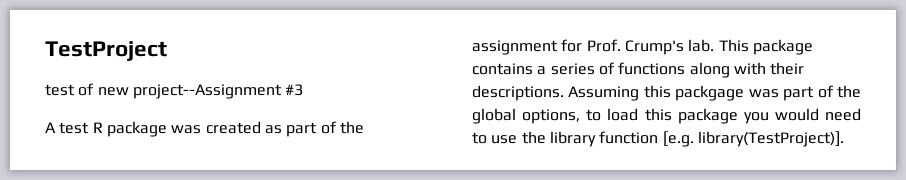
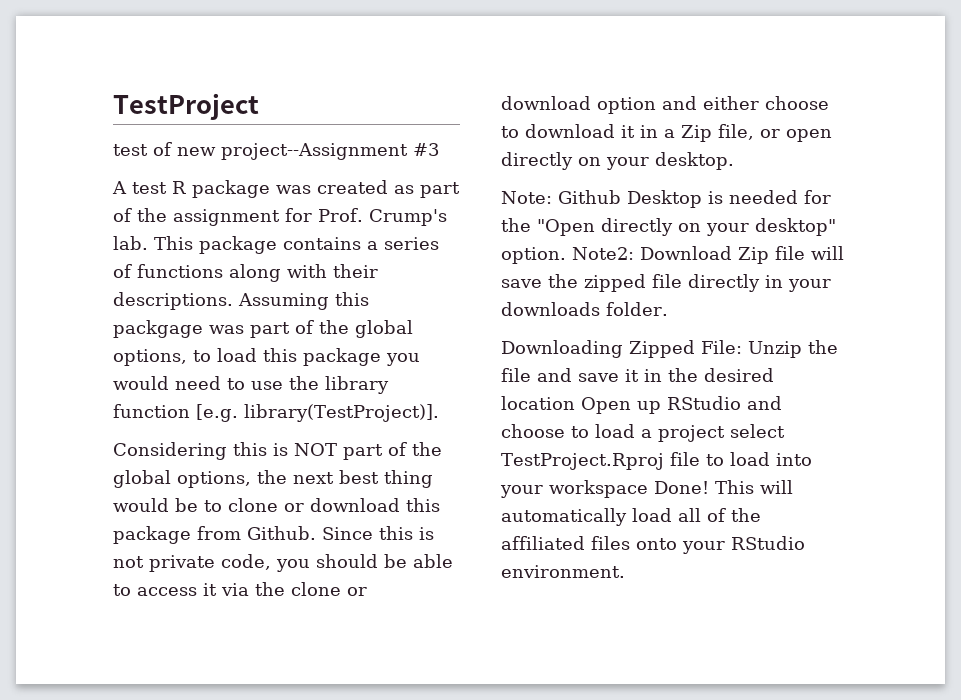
(844, 139) none -> [113,442,442,460] [113,470,433,488] [113,498,440,512] [113,526,434,544] [113,554,453,572] [113,582,367,596] [501,96,829,114] [501,124,832,142] [501,152,734,170] [501,190,831,208] [501,218,836,236] [501,246,844,264] [501,274,831,292] [501,302,668,316] [501,340,838,358] [501,368,774,382] [501,396,782,414] [501,424,785,442] [501,452,812,470] [500,480,793,498] [501,508,761,526] [501,536,805,554] [501,565,625,578] // Considering this is NOT part of the global options, the next best thing would be to clone or download this package from Github. Since this is not private code, you should be able to access it via the clone or download option and either choose to download it in a Zip file, or open directly on your desktop. // Note: Github Desktop is needed for the "Open directly on your desktop" option. Note2: Download Zip file will save the zipped file directly in your downloads folder. // Downloading Zipped File: Unzip the file and save it in the desired location Open up RStudio and choose to load a project select TestProject.Rproj file to load into your workspace Done! This will automatically load all of the affiliated files onto your RStudio environment.

